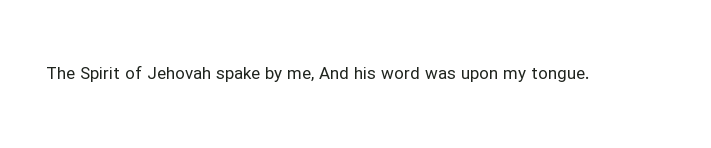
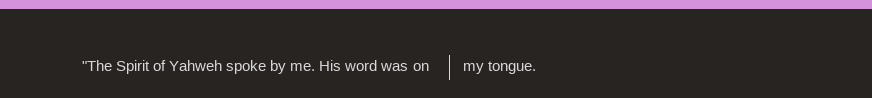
[46,67,75,79] The -> [82,60,112,71] "The
[147,67,376,82] Jehovah spake by me, And his -> [169,60,342,74] Yahweh spoke by me. His
[461,70,498,82] upon -> [412,63,429,71] on

